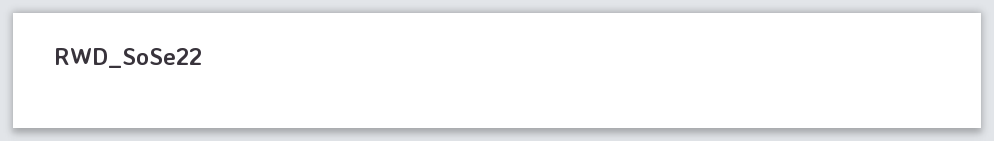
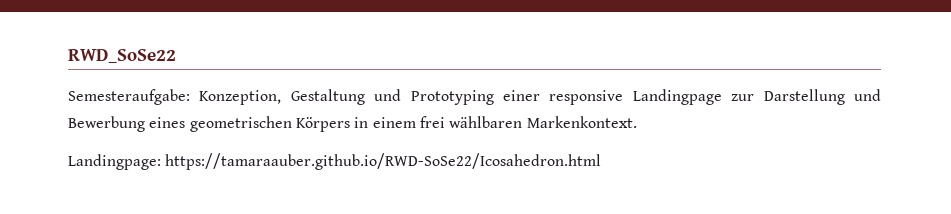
(202, 58) none -> [68,89,881,105] [68,116,637,132] [68,153,602,170] // Semesteraufgabe: Konzeption, Gestaltung und Prototyping einer responsive Landingpage zur Darstellung und Bewerbung eines geometrischen Körpers in einem frei wählbaren Markenkontext. // Landingpage: https://tamaraauber.github.io/RWD-SoSe22/Icosahedron.html

